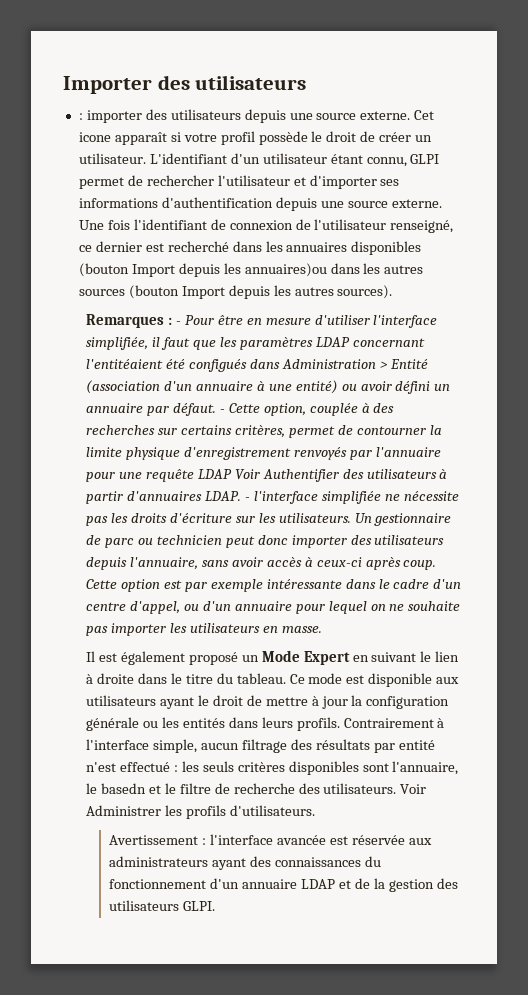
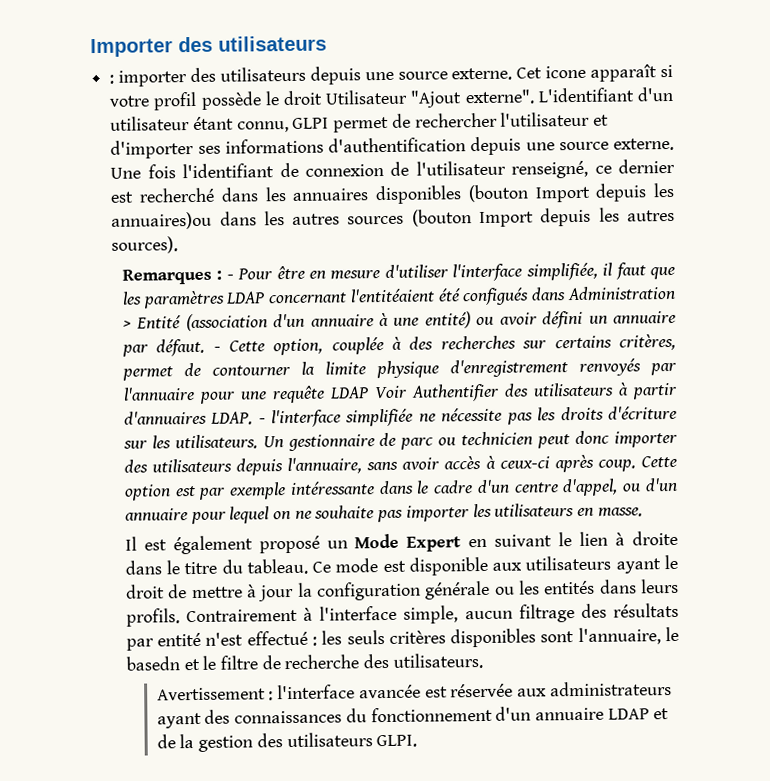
[360,131,433,142] [78,153,146,164] de créer un utilisateur. -> [325,89,535,108] Utilisateur "Ajout externe".
[400,784,427,794] [86,805,315,819] Voir Administrer les profils d'utilisateurs. -> (483, 660) none

